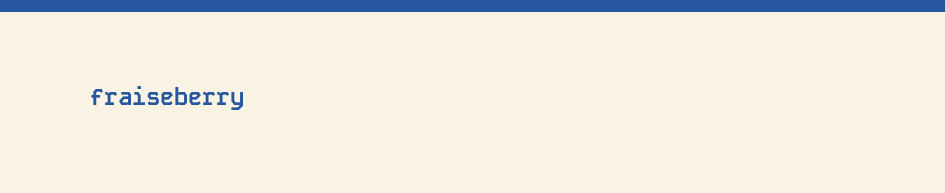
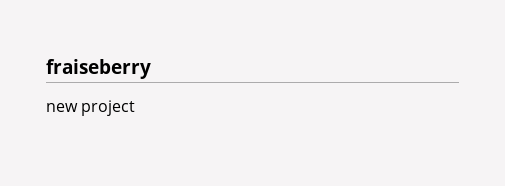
(244, 98) none -> [46,100,136,116] // new project

